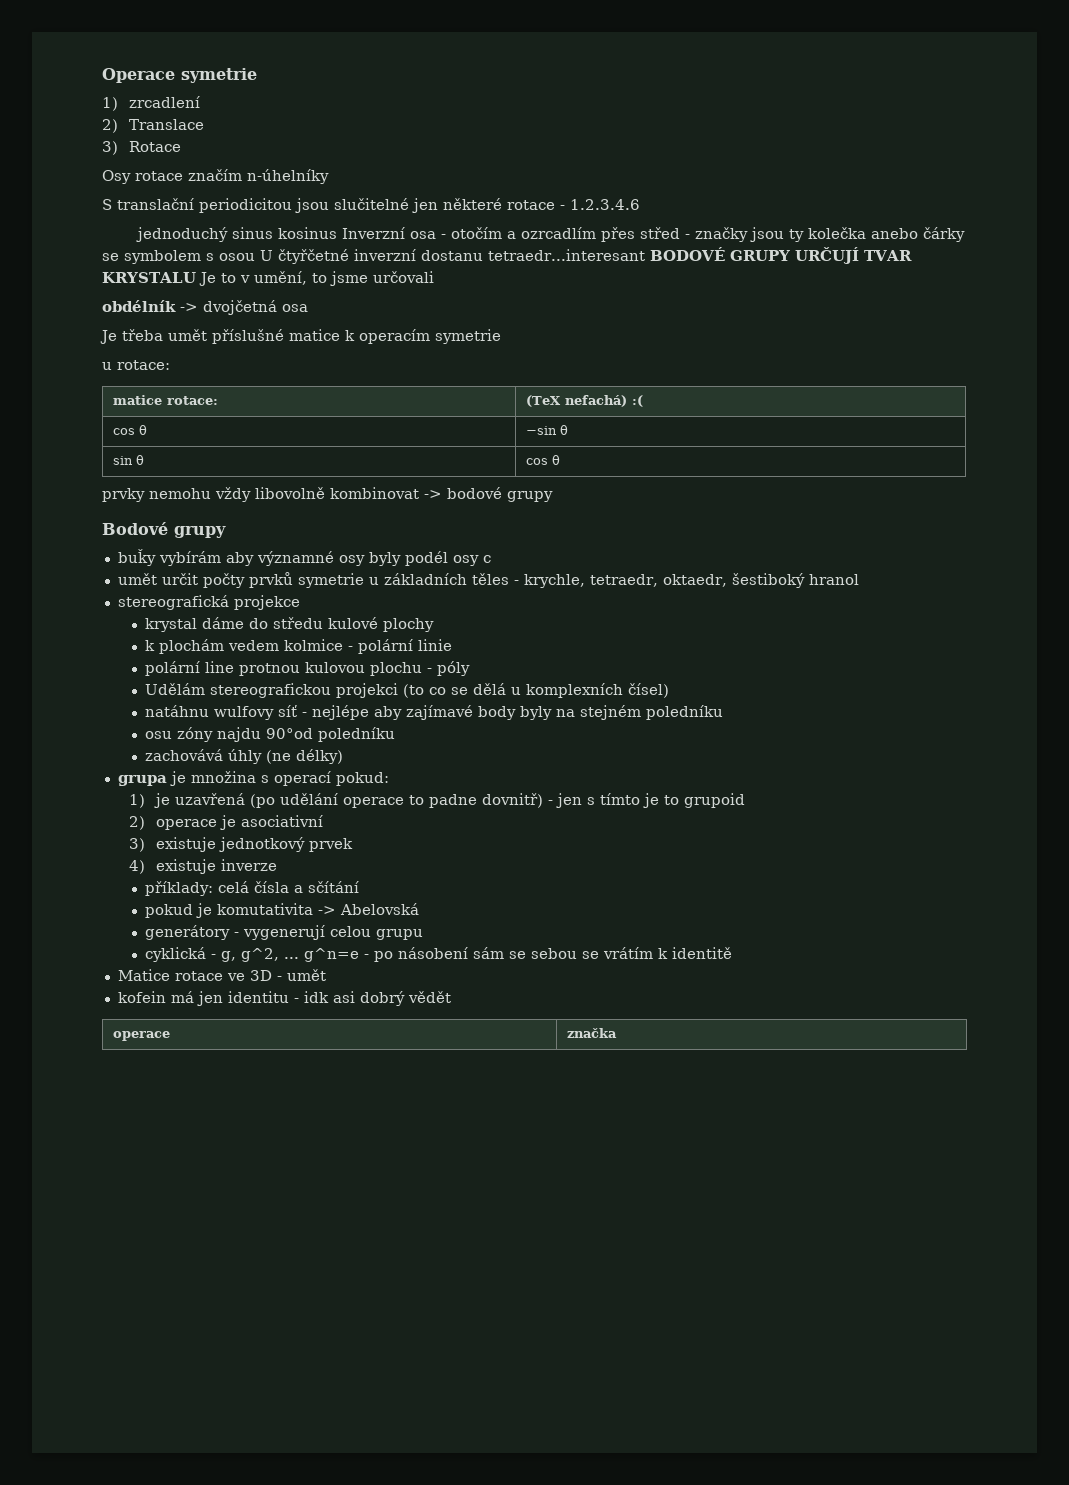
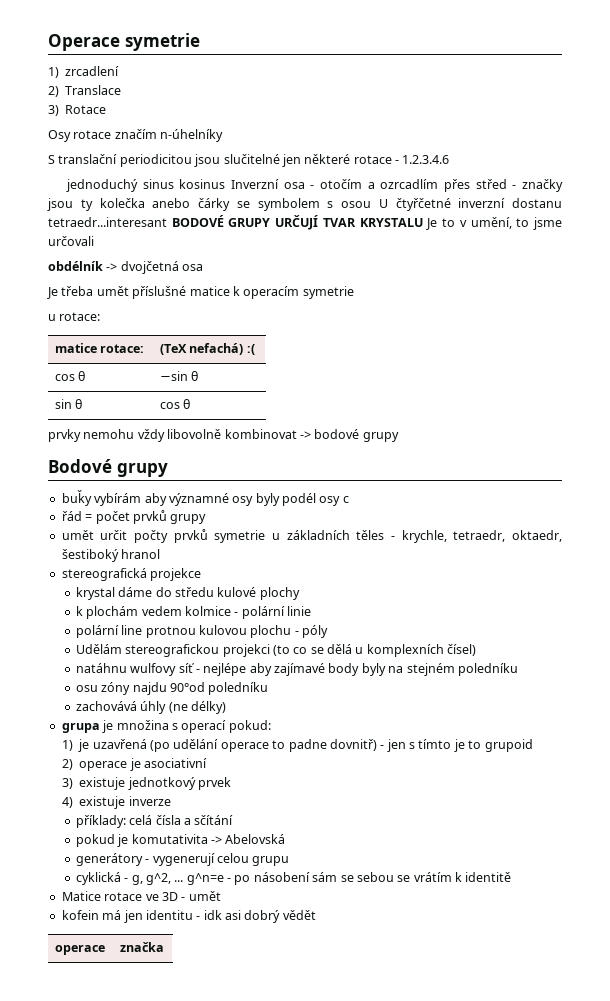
(491, 559) none -> [61,510,207,524] // řád = počet prvků grupy

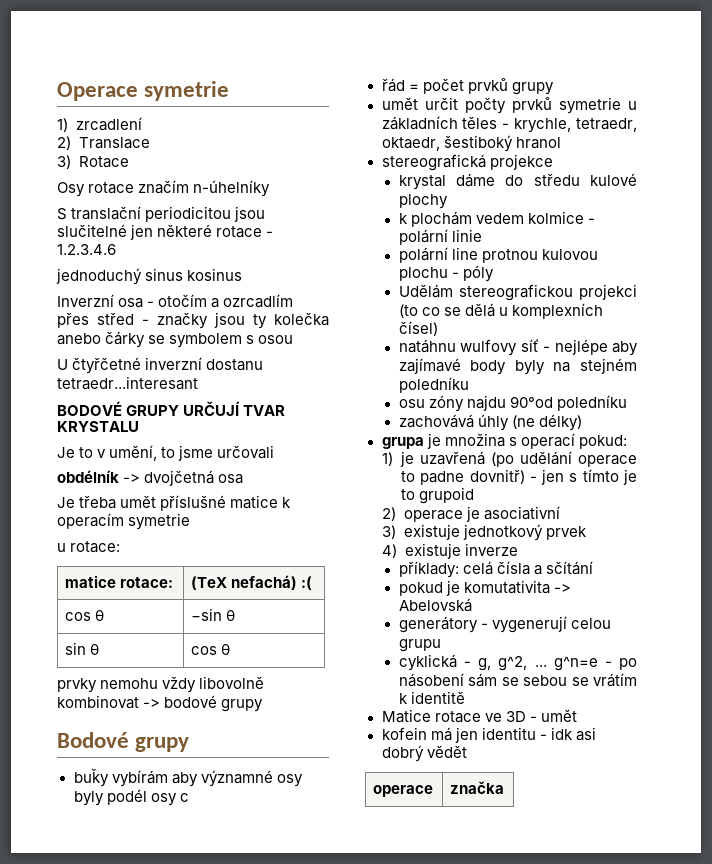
(226, 184) none -> (243, 274) //
(371, 204) none -> (294, 339) //
(167, 222) none -> (198, 383) //
(423, 222) none -> (139, 426) //

